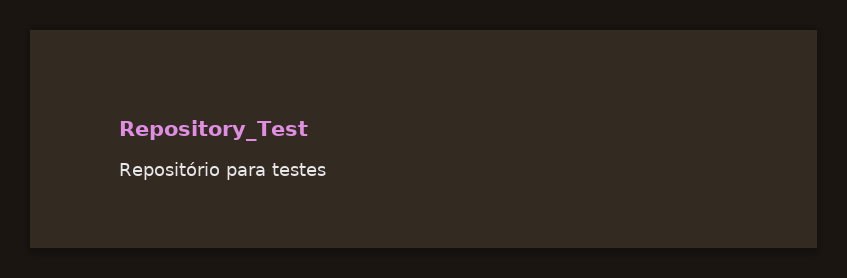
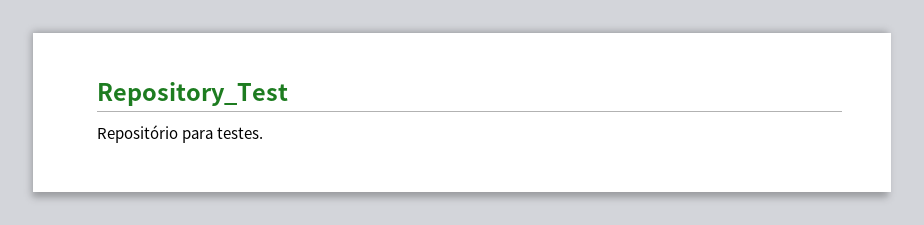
[271,163,326,176] testes -> [217,127,264,139] testes.

